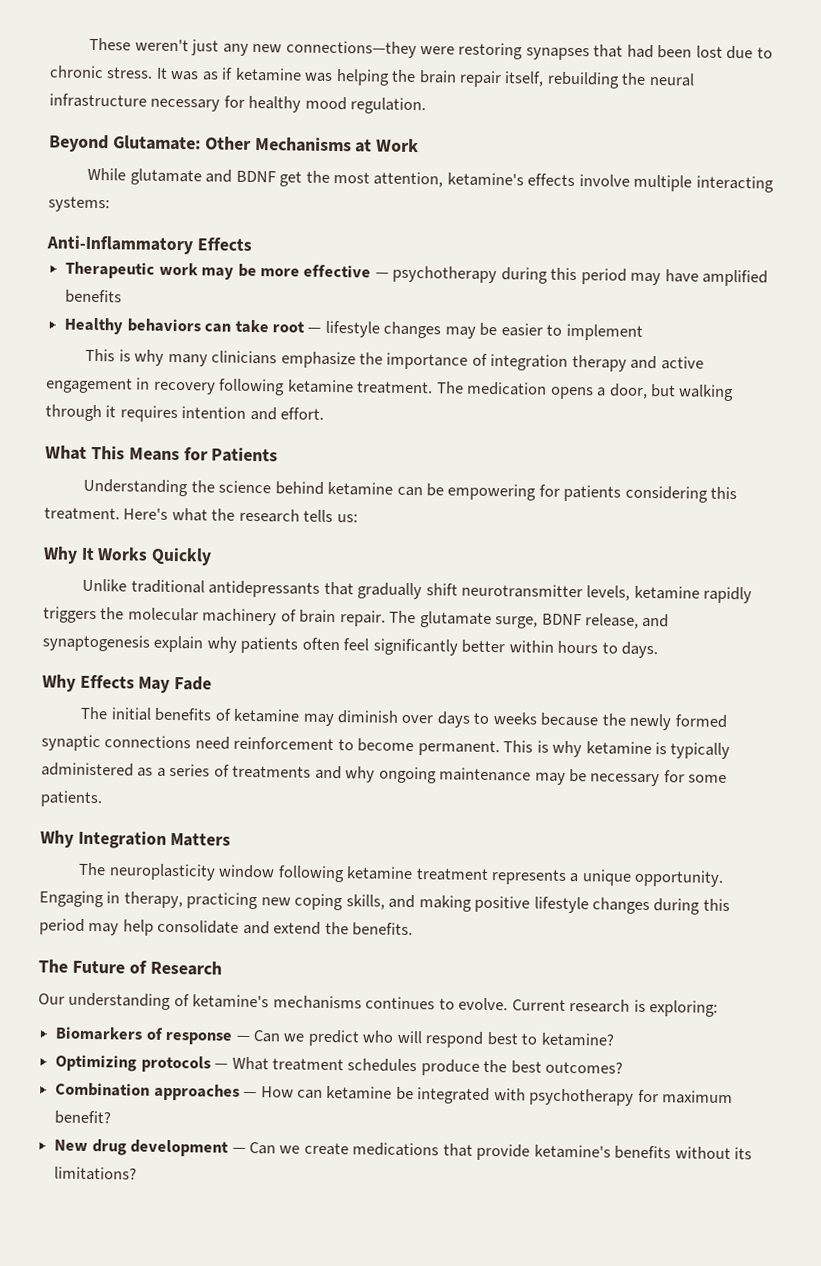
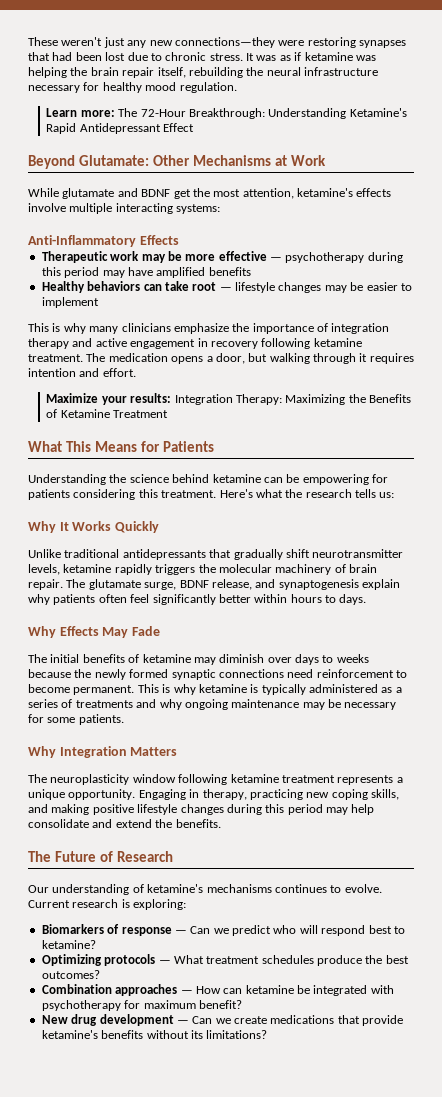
(427, 106) none -> [46,108,407,119] [46,123,195,134] // Learn more: The 72-Hour Breakthrough: Understanding Ketamine's Rapid Antidepressant Effect
(325, 413) none -> [46,393,412,405] [46,409,169,418] // Maximize your results: Integration Therapy: Maximizing the Benefits of Ketamine Treatment

